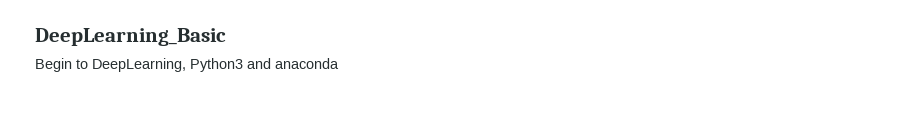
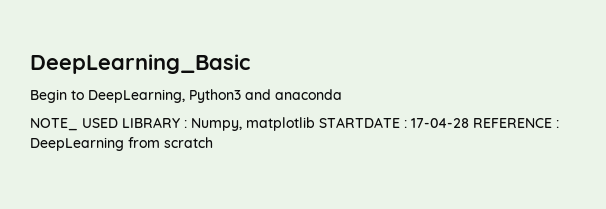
(339, 63) none -> [30,117,559,131] [30,137,213,151] // NOTE_ USED LIBRARY : Numpy, matplotlib STARTDATE : 17-04-28 REFERENCE : DeepLearning from scratch

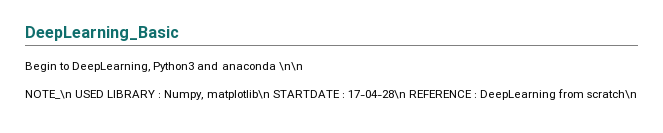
[30,118,78,131] // NOTE_ -> [278,62,303,71] [25,90,72,99] \n\n // NOTE_\n
[246,117,315,131] matplotlib -> [206,90,270,100] matplotlib\n
[411,118,469,128] 17-04-28 -> [347,90,406,99] 17-04-28\n
[164,137,213,148] scratch -> [587,90,638,99] scratch\n

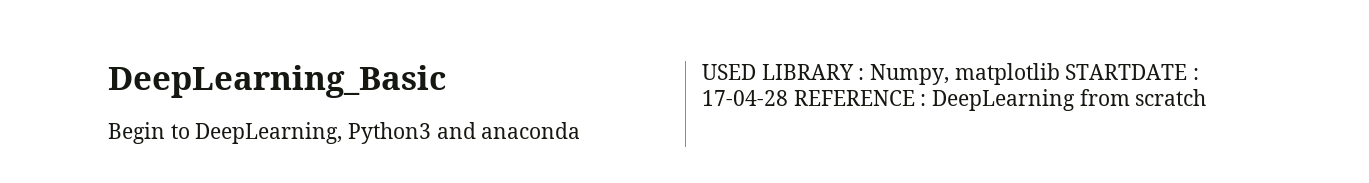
[278,62,303,71] [25,90,72,99] \n\n // NOTE_\n -> (581, 130) //
[206,90,270,100] matplotlib\n -> [954,63,1060,85] matplotlib
[347,90,406,99] 17-04-28\n -> [702,90,788,106] 17-04-28
[587,90,638,99] scratch\n -> [1135,89,1207,106] scratch

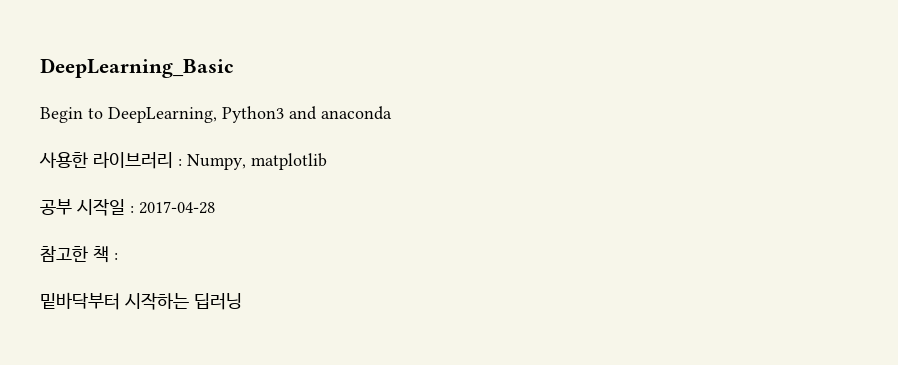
[702,64,854,80] USED LIBRARY -> [39,152,173,169] 사용한 라이브러리
[1065,64,1200,80] [702,89,1207,111] STARTDATE : 17-04-28 REFERENCE : DeepLearning from scratch -> [40,198,215,216] [40,246,118,263] [40,292,242,310] // 공부 시작일 : 2017-04-28 // 참고한 책 : // 밑바닥부터 시작하는 딥러닝

